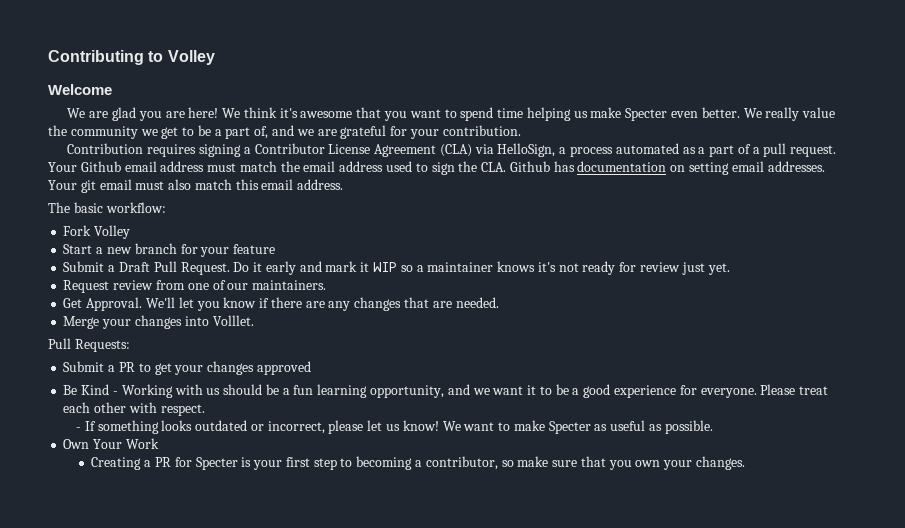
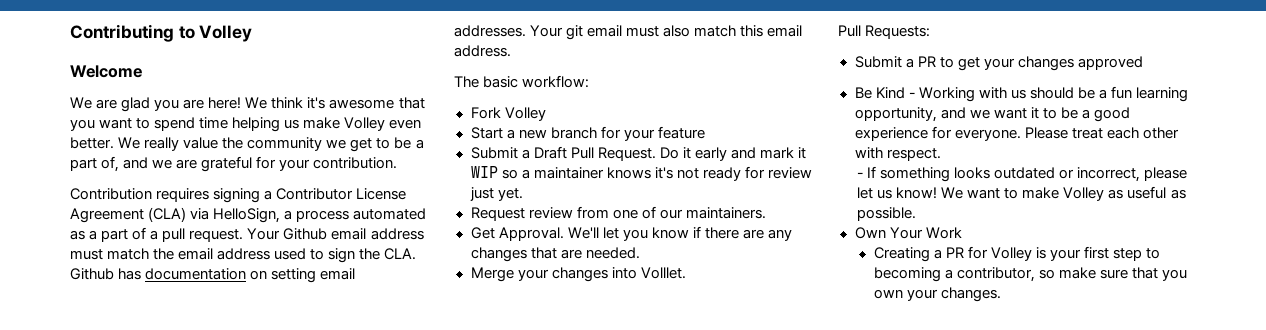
[625,108,668,121] Specter -> [344,117,386,131] Volley
[548,421,591,434] Specter -> [1063,187,1105,201] Volley
[195,457,238,470] Specter -> [990,247,1032,261] Volley

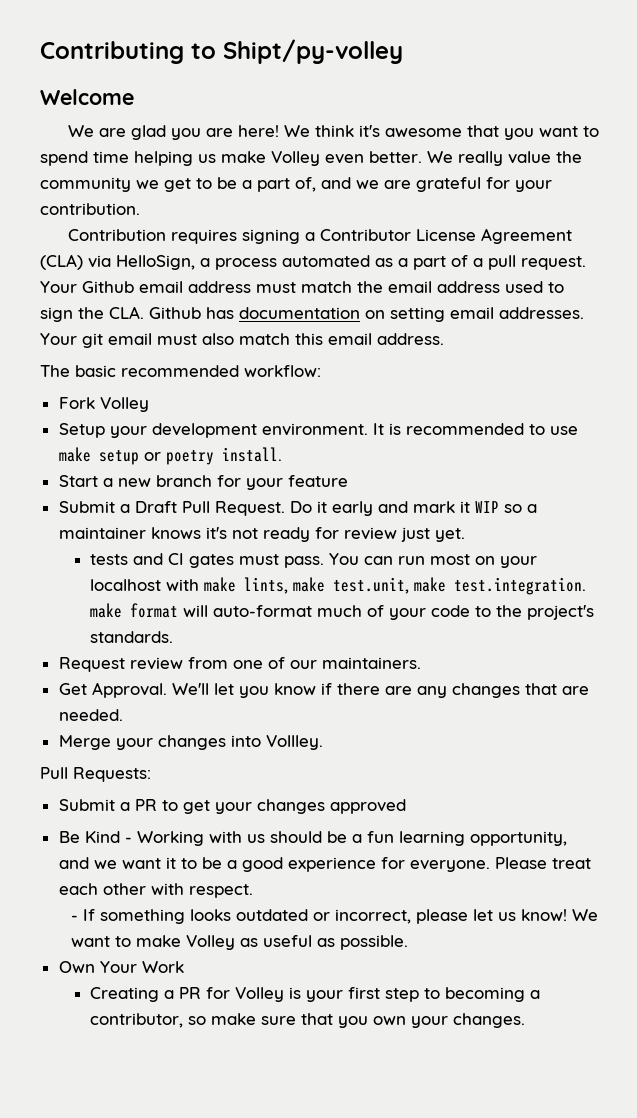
[199,25,253,42] Volley -> [223,39,403,64] Shipt/py-volley
(519, 82) none -> [121,365,239,377] recommended
(546, 114) none -> [58,423,578,438] [58,447,282,465] // Setup your development environment. It is recommended to use make setup or poetry install.
(523, 194) none -> [90,553,538,568] [90,577,587,595] [90,603,595,620] [90,631,174,643] // tests and CI gates must pass. You can run most on your localhost with make lints, make test.unit, make test.integration. make format will auto-format much of your code to the project's standards.
[640,267,686,279] Volllet. -> [265,735,323,750] Vollley.

